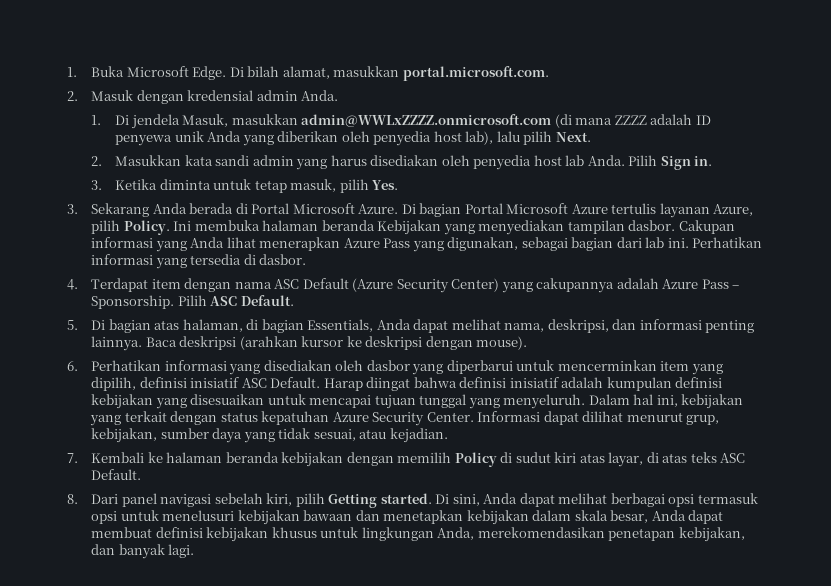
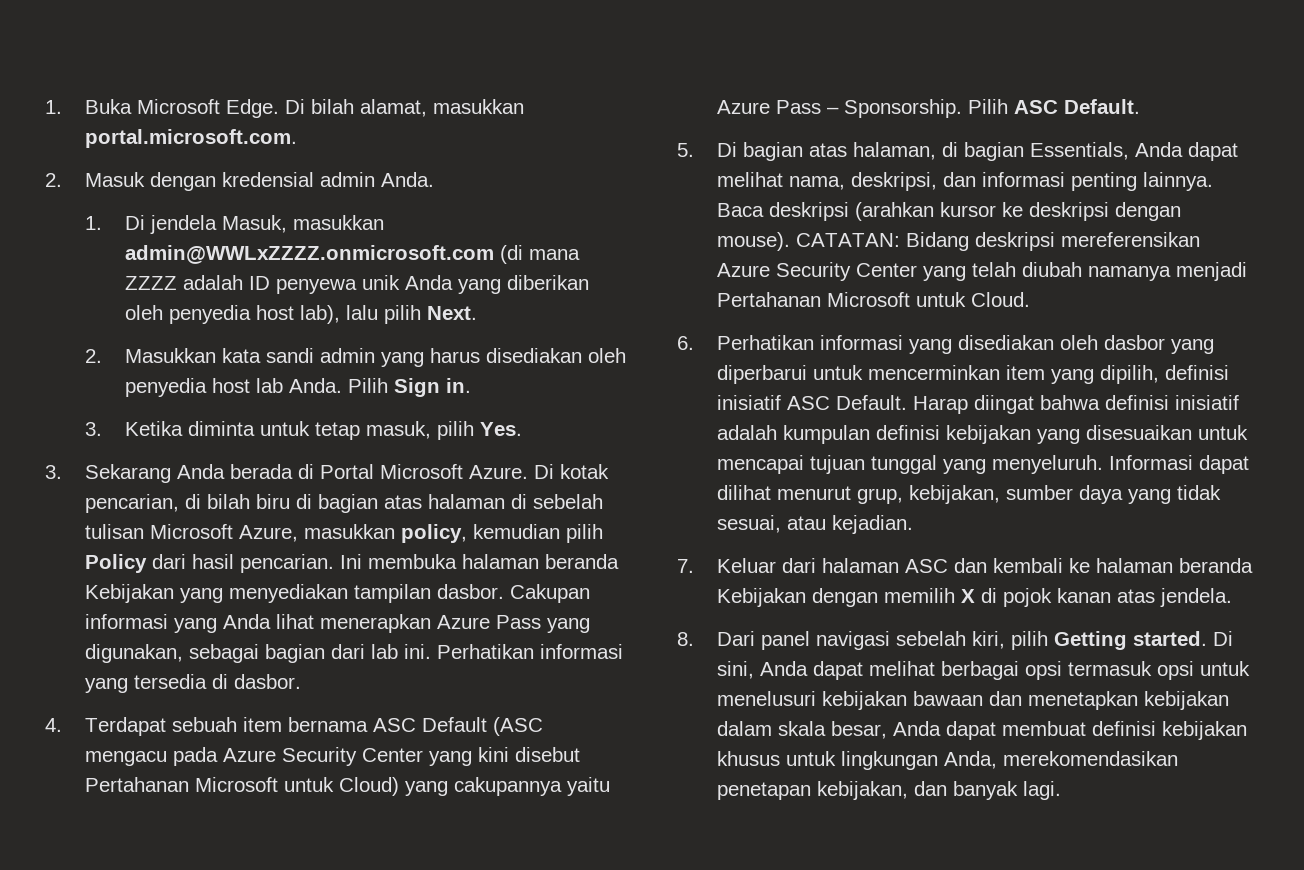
[419,203,754,218] [91,220,170,235] bagian Portal Microsoft Azure tertulis layanan Azure, pilih Policy. -> [560,464,610,479] [85,494,604,513] [85,524,604,543] [85,554,335,573] kotak pencarian, di bilah biru di bagian atas halaman di sebelah tulisan Microsoft Azure, masukkan policy, kemudian pilih Policy dari hasil pencarian.
[151,278,500,293] item dengan nama ASC Default (Azure Security Center) -> [172,717,544,736] [85,747,581,766] [85,777,400,796] sebuah item bernama ASC Default (ASC mengacu pada Azure Security Center yang kini disebut Pertahanan Microsoft untuk Cloud)
[616,278,659,289] adalah -> [567,777,611,796] yaitu
(528, 343) none -> [796,232,1201,251] [717,262,1248,281] [717,292,1031,307] CATATAN: Bidang deskripsi mereferensikan Azure Security Center yang telah diubah namanya menjadi Pertahanan Microsoft untuk Cloud.
[588,394,744,409] [90,411,474,426] Dalam hal ini, kebijakan yang terkait dengan status kepatuhan Azure Security Center. -> (1104, 464) none
[91,452,145,463] Kembali -> [717,558,1064,573] Keluar dari halaman ASC dan kembali
[281,452,344,467] kebijakan -> [717,588,807,607] Kebijakan
[454,452,746,467] [91,469,142,480] Policy di sudut kiri atas layar, di atas teks ASC Default. -> [961,588,1233,607] X di pojok kanan atas jendela.

